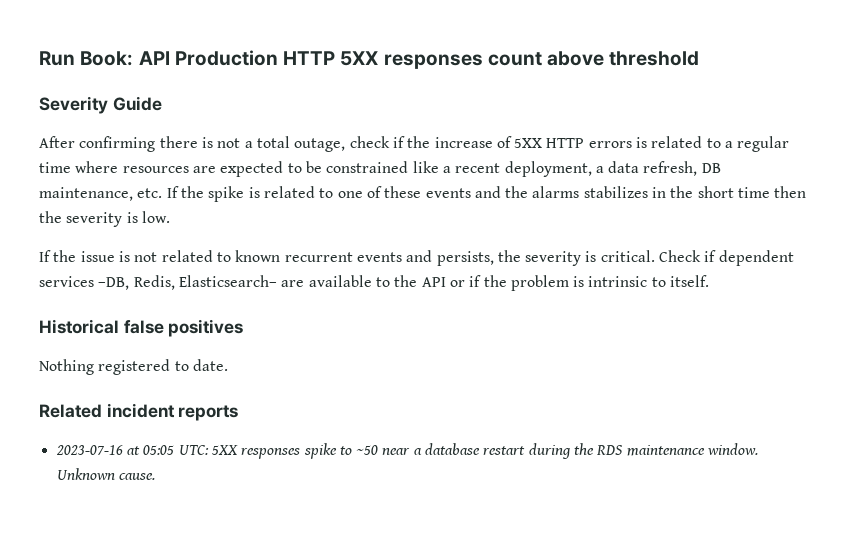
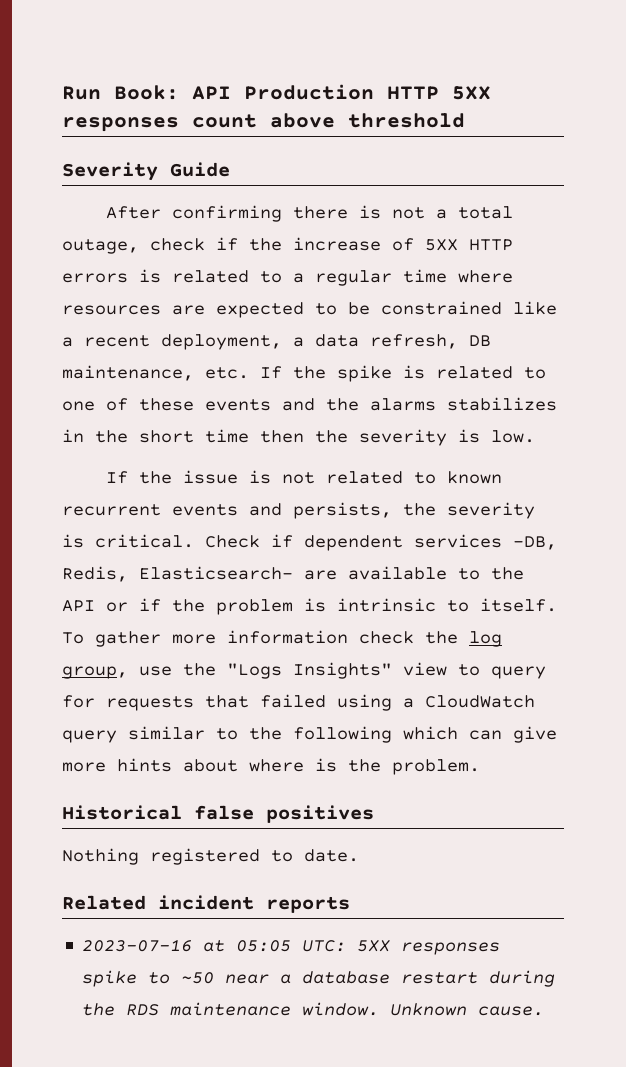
(710, 281) none -> [62,630,502,647] [62,662,546,679] [62,694,535,711] [62,726,557,743] [62,758,480,775] To gather more information check the log group, use the "Logs Insights" view to query for requests that failed using a CloudWatch query similar to the following which can give more hints about where is the problem.

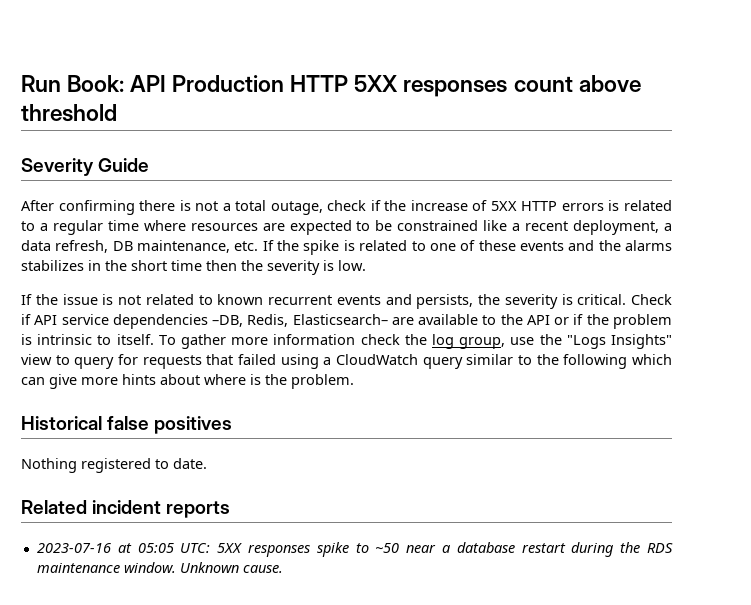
[304,534,502,551] dependent services -> [34,314,208,329] API service dependencies

